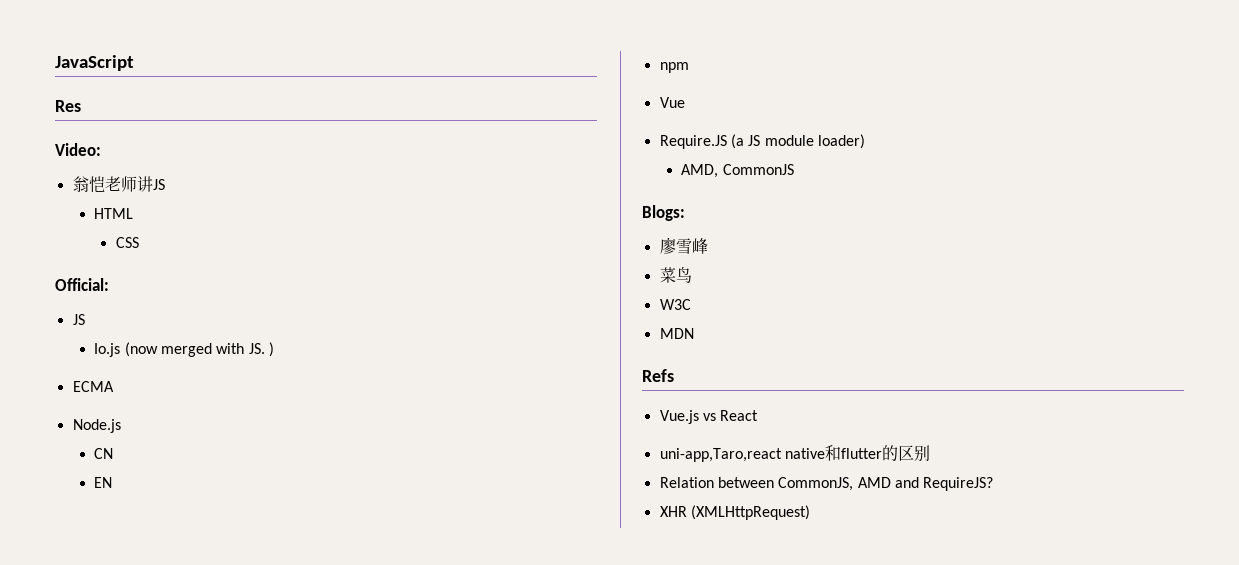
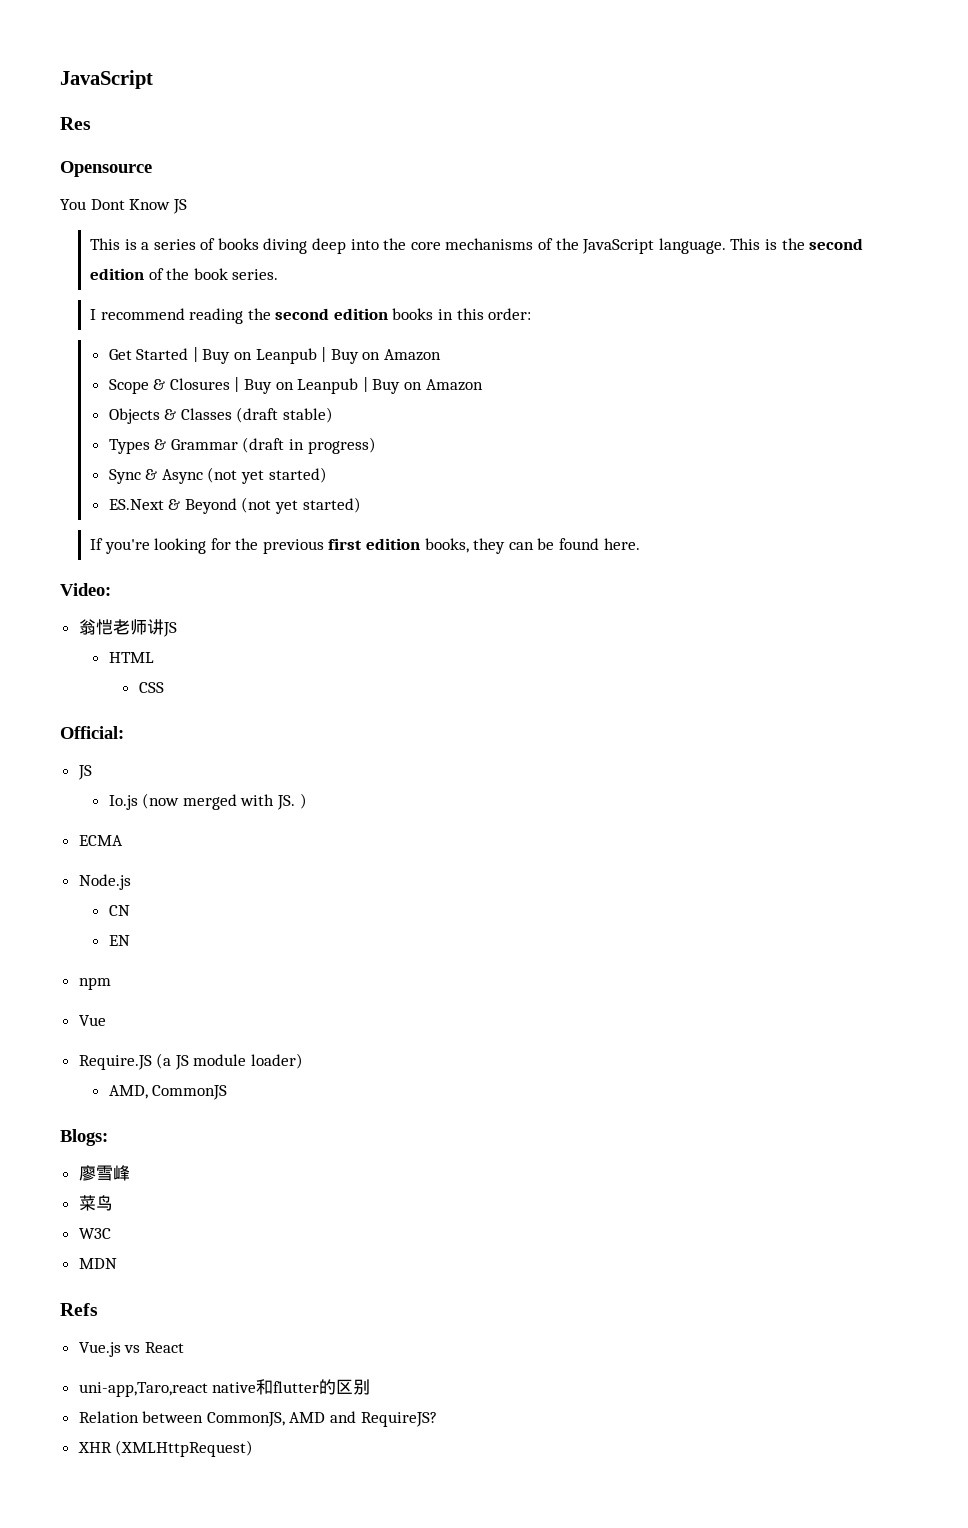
(81, 106) none -> [60,161,152,177] [60,199,187,214] [89,238,864,254] [89,268,279,280] [89,308,532,324] [108,347,441,364] [108,377,483,394] [108,407,334,424] [108,437,376,454] [108,467,327,484] [108,497,361,514] [89,538,640,554] // Opensource // You Dont Know JS // This is a series of books diving deep into the core mechanisms of the JavaScript language. This is the second edition of the book series. // I recommend reading the second edition books in this order: // Get Started | Buy on Leanpub | Buy on Amazon // Scope & Closures | Buy on Leanpub | Buy on Amazon // Objects & Classes (draft stable) // Types & Grammar (draft in progress) // Sync & Async (not yet started) // ES.Next & Beyond (not yet started) // If you're looking for the previous first edition books, they can be found here.

